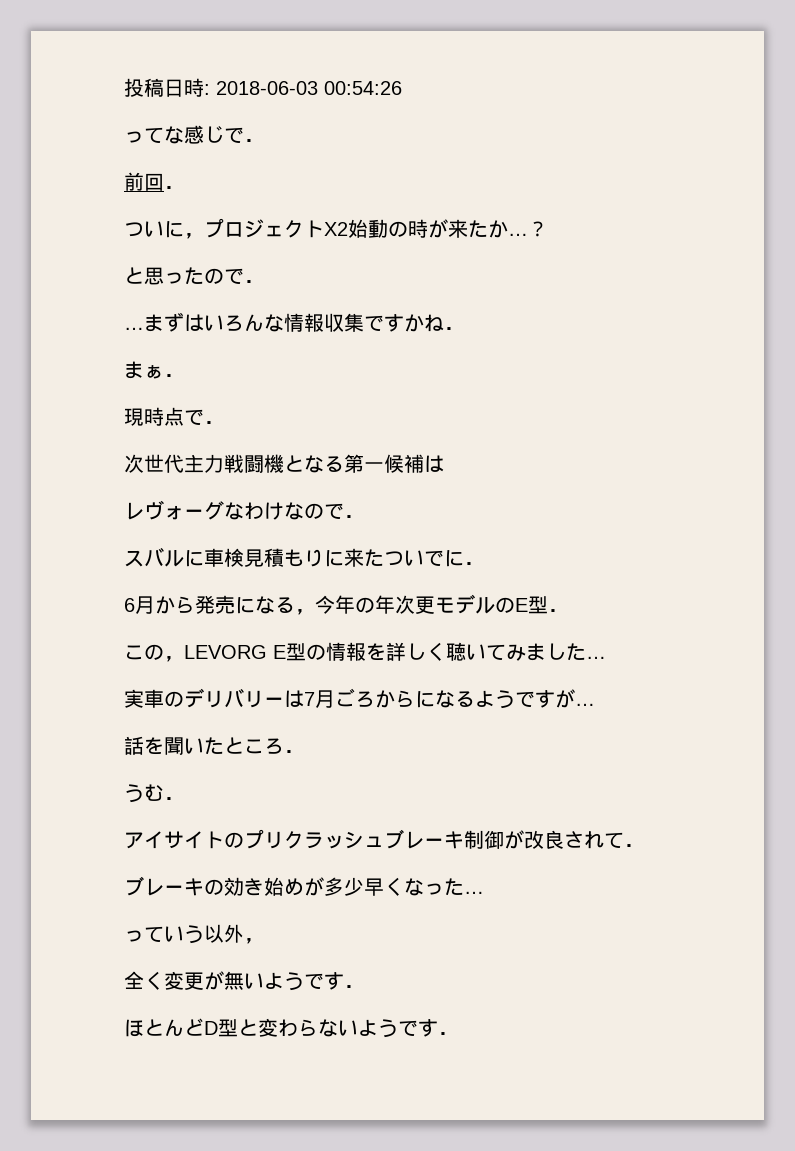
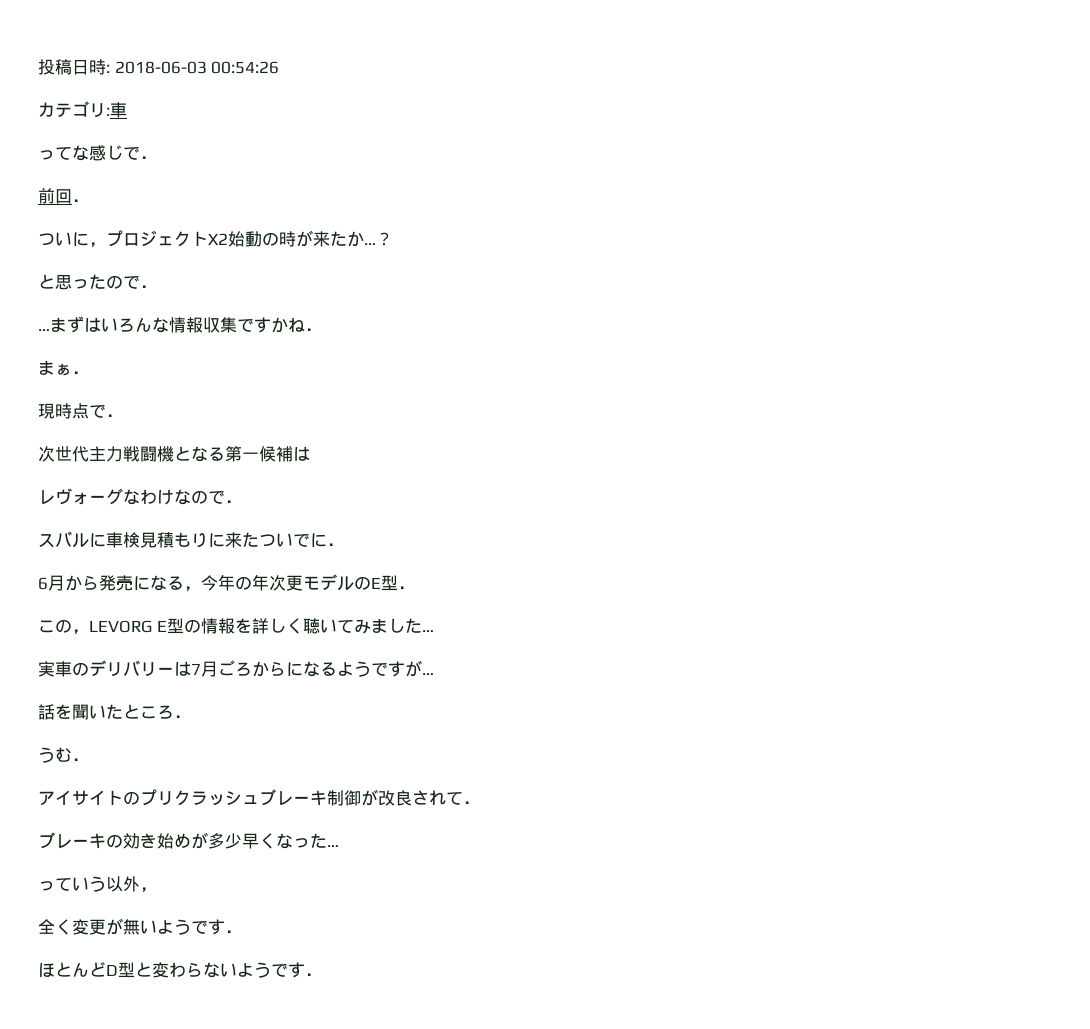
(402, 88) none -> [38,101,127,118] // カテゴリ:車

